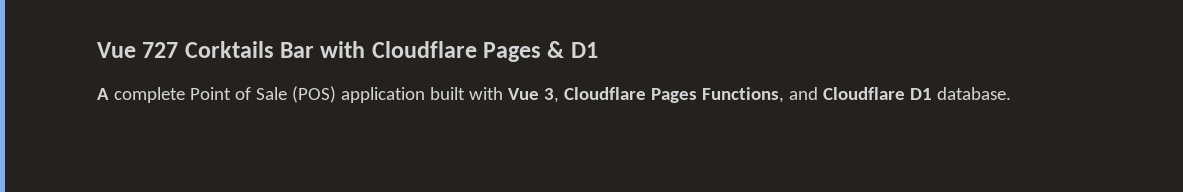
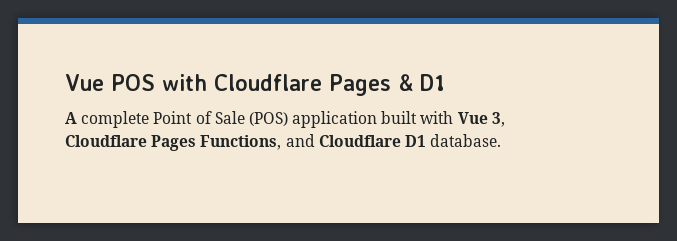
[97,41,315,58] Vue 727 Corktails Bar -> [65,74,155,91] Vue POS

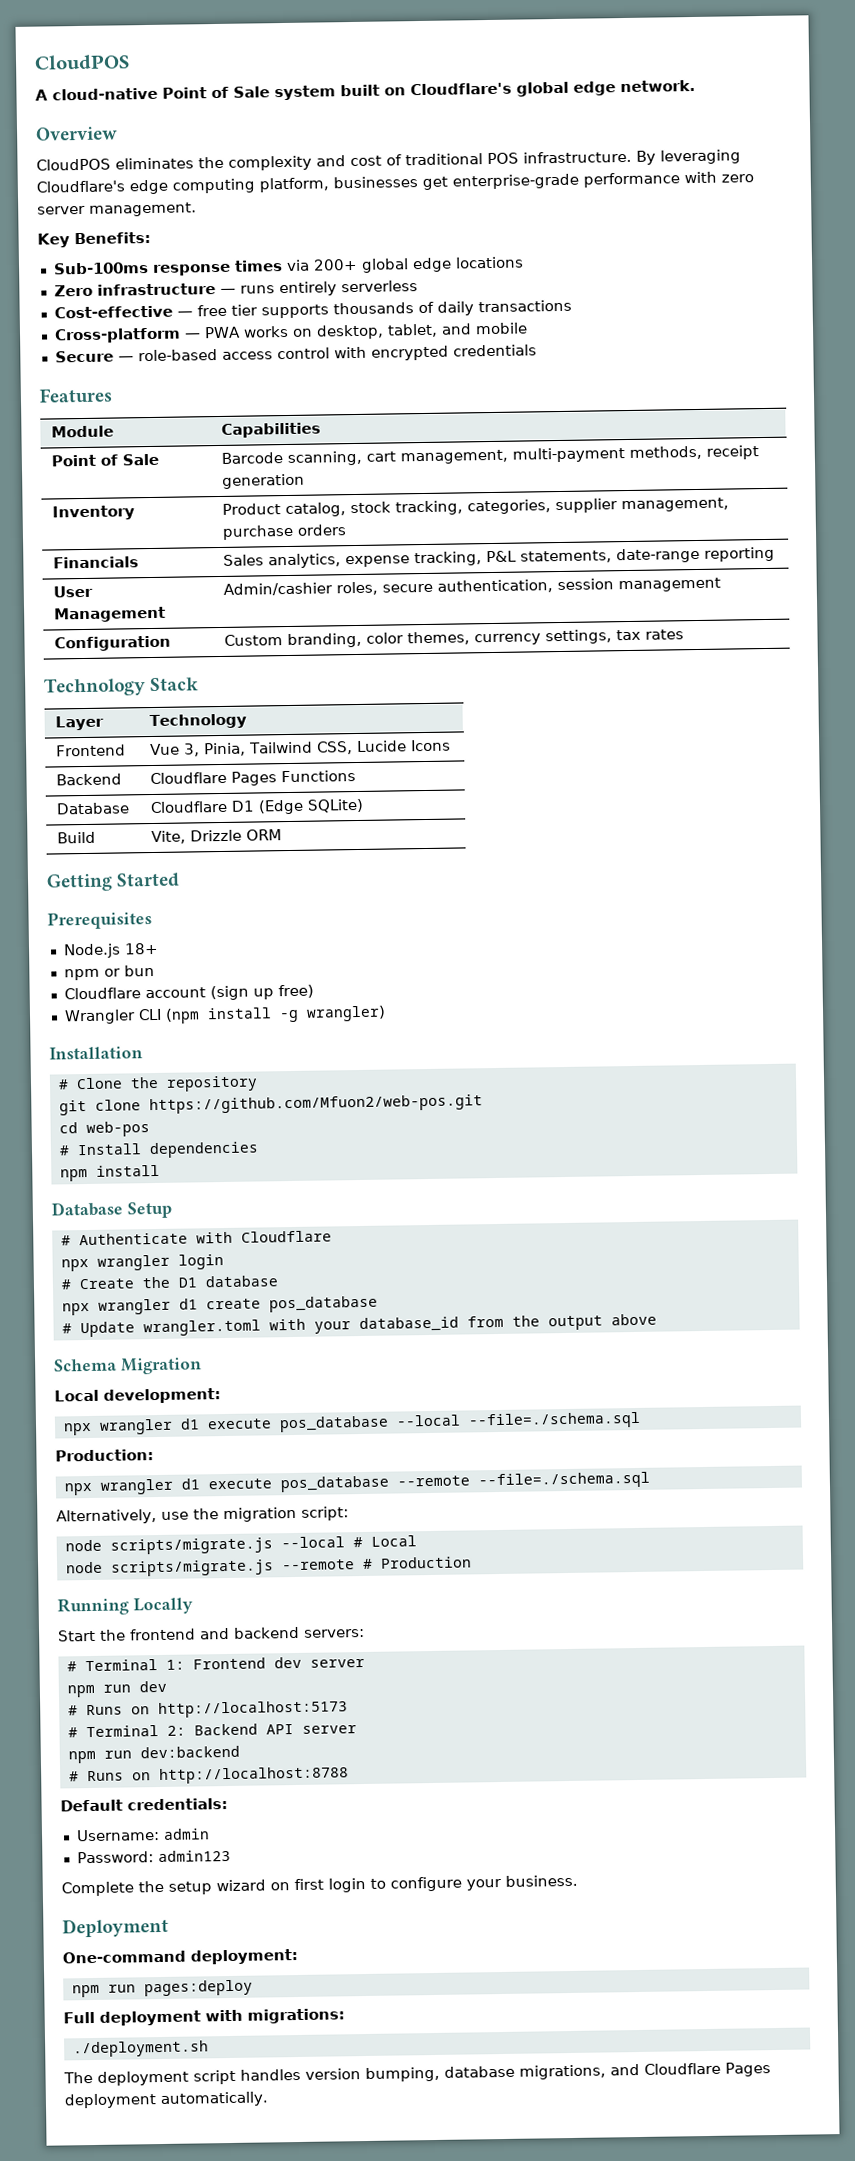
[65,74,445,96] Vue POS with Cloudflare Pages & D1 -> [34,54,130,70] CloudPOS
[81,111,505,128] [65,134,502,151] complete Point of Sale (POS) application built with Vue 3, Cloudflare Pages Functions, and Cloudflare D1 database. -> [52,79,696,101] [35,126,118,141] [36,149,741,171] [36,171,754,195] [37,202,197,217] [37,231,151,248] [52,256,524,276] [53,280,418,297] [53,299,572,319] [53,322,528,344] [54,344,537,363] [39,387,113,404] [50,425,114,438] [220,422,321,438] [50,453,159,467] [220,445,759,466] [221,473,305,489] [51,505,135,521] [221,497,729,518] [221,524,346,540] [52,556,139,569] [222,546,775,569] [52,585,93,598] [53,606,166,623] [222,577,721,596] [53,635,171,652] [223,629,684,649] [44,677,200,697] [54,715,104,731] [148,713,247,730] [55,744,126,757] [149,739,451,757] [55,773,122,786] [149,770,356,786] [55,802,130,815] [149,798,364,815] [56,831,96,844] [150,829,282,845] [46,872,181,892] [47,911,152,930] [62,942,159,959] [63,964,155,981] [63,984,314,1001] [63,1005,386,1025] [49,1046,143,1060] [57,1075,258,1092] [58,1094,483,1116] [58,1121,150,1138] [58,1141,259,1159] [59,1164,160,1182] [51,1201,172,1219] [60,1230,332,1246] [60,1254,224,1272] [60,1275,278,1290] [61,1295,378,1316] [61,1313,657,1338] [54,1357,202,1375] [54,1388,221,1404] [62,1411,641,1436] [55,1449,154,1462] [63,1471,650,1496] [56,1506,349,1525] [64,1535,417,1555] [65,1556,472,1577] [57,1597,193,1616] [58,1626,365,1642] [66,1656,365,1672] [66,1680,167,1698] [67,1700,348,1719] [67,1723,357,1738] [67,1745,240,1764] [68,1766,349,1785] [60,1798,228,1812] [75,1828,210,1842] [76,1849,231,1864] [61,1874,578,1897] [62,1917,169,1938] [62,1948,298,1965] [71,1979,253,1998] [63,2008,345,2026] [72,2040,209,2058] [63,2062,771,2086] [64,2091,269,2109] cloud-native Point of Sale system built on Cloudflare's global edge network. // Overview // CloudPOS eliminates the complexity and cost of traditional POS infrastructure. By leveraging Cloudflare's edge computing platform, businesses get enterprise-grade performance with zero server management. // Key Benefits: // Sub-100ms response times via 200+ global edge locations // Zero infrastructure — runs entirely serverless // Cost-effective — free tier supports thousands of daily transactions // Cross-platform — PWA works on desktop, tablet, and mobile // Secure — role-based access control with encrypted credentials // Features // Module | Capabilities // Point of Sale | Barcode scanning, cart management, multi-payment methods, receipt generation // Inventory | Product catalog, stock tracking, categories, supplier management, purchase orders // Financials | Sales analytics, expense tracking, P&L statements, date-range reporting // User Management | Admin/cashier roles, secure authentication, session management // Configuration | Custom branding, color themes, currency settings, tax rates // Technology Stack // Layer | Technology // Frontend | Vue 3, Pinia, Tailwind CSS, Lucide Icons // Backend | Cloudflare Pages Functions // Database | Cloudflare D1 (Edge SQLite) // Build | Vite, Drizzle ORM // Getting Started // Prerequisites // Node.js 18+ // npm or bun // Cloudflare account (sign up free) // Wrangler CLI (npm install -g wrangler) // Installation // # Clone the repository // git clone https://github.com/Mfuon2/web-pos.git // cd web-pos // # Install dependencies // npm install // Database Setup // # Authenticate with Cloudflare // npx wrangler login // # Create the D1 database // npx wrangler d1 create pos_database // # Update wrangler.toml with your database_id from the output above // Schema Migration // Local development: // npx wrangler d1 execute pos_database --local --file=./schema.sql // Production: // npx wrangler d1 execute pos_database --remote --file=./schema.sql // Alternatively, use the migration script: // node scripts/migrate.js --local # Local // node scripts/migrate.js --remote # Production // Running Locally // Start the frontend and backend servers: // # Terminal 1: Frontend dev server // npm run dev // # Runs on http://localhost:5173 // # Terminal 2: Backend API server // npm run dev:backend // # Runs on http://localhost:8788 // Default credentials: // Username: admin // Password: admin123 // Complete the setup wizard on first login to configure your business. // Deployment // One-command deployment: // npm run pages:deploy // Full deployment with migrations: // ./deployment.sh // The deployment script handles version bumping, database migrations, and Cloudflare Pages deployment automatically.

